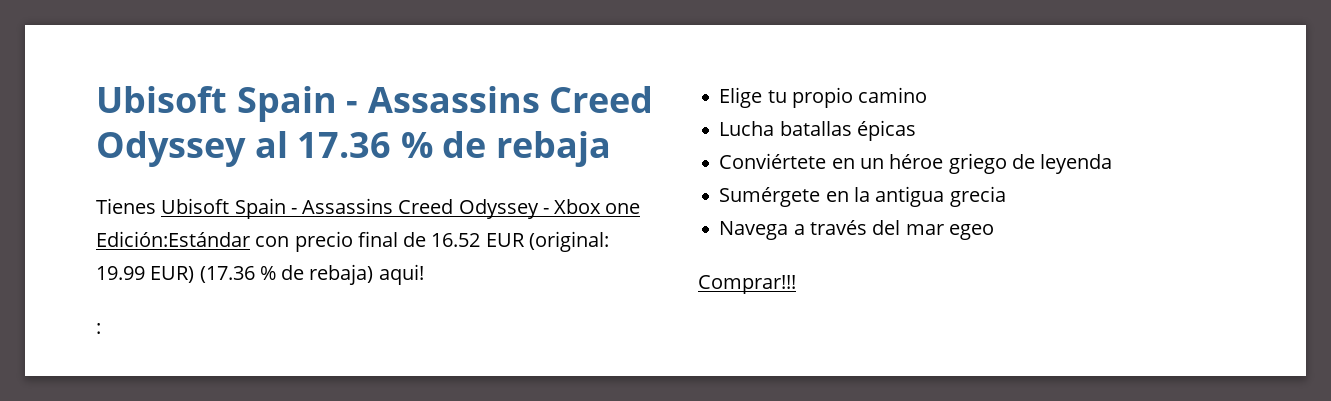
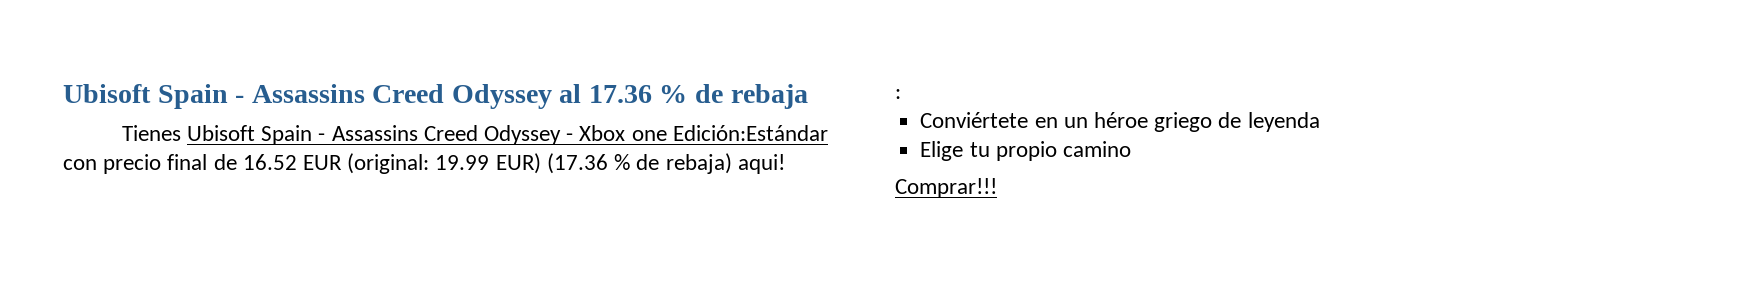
[719,87,928,108] [719,120,916,141] // Elige tu propio camino // Lucha batallas épicas -> (901, 94) none
[719,186,1006,207] [719,220,994,240] Sumérgete en la antigua grecia // Navega a través del mar egeo -> [920,141,1131,161] Elige tu propio camino

